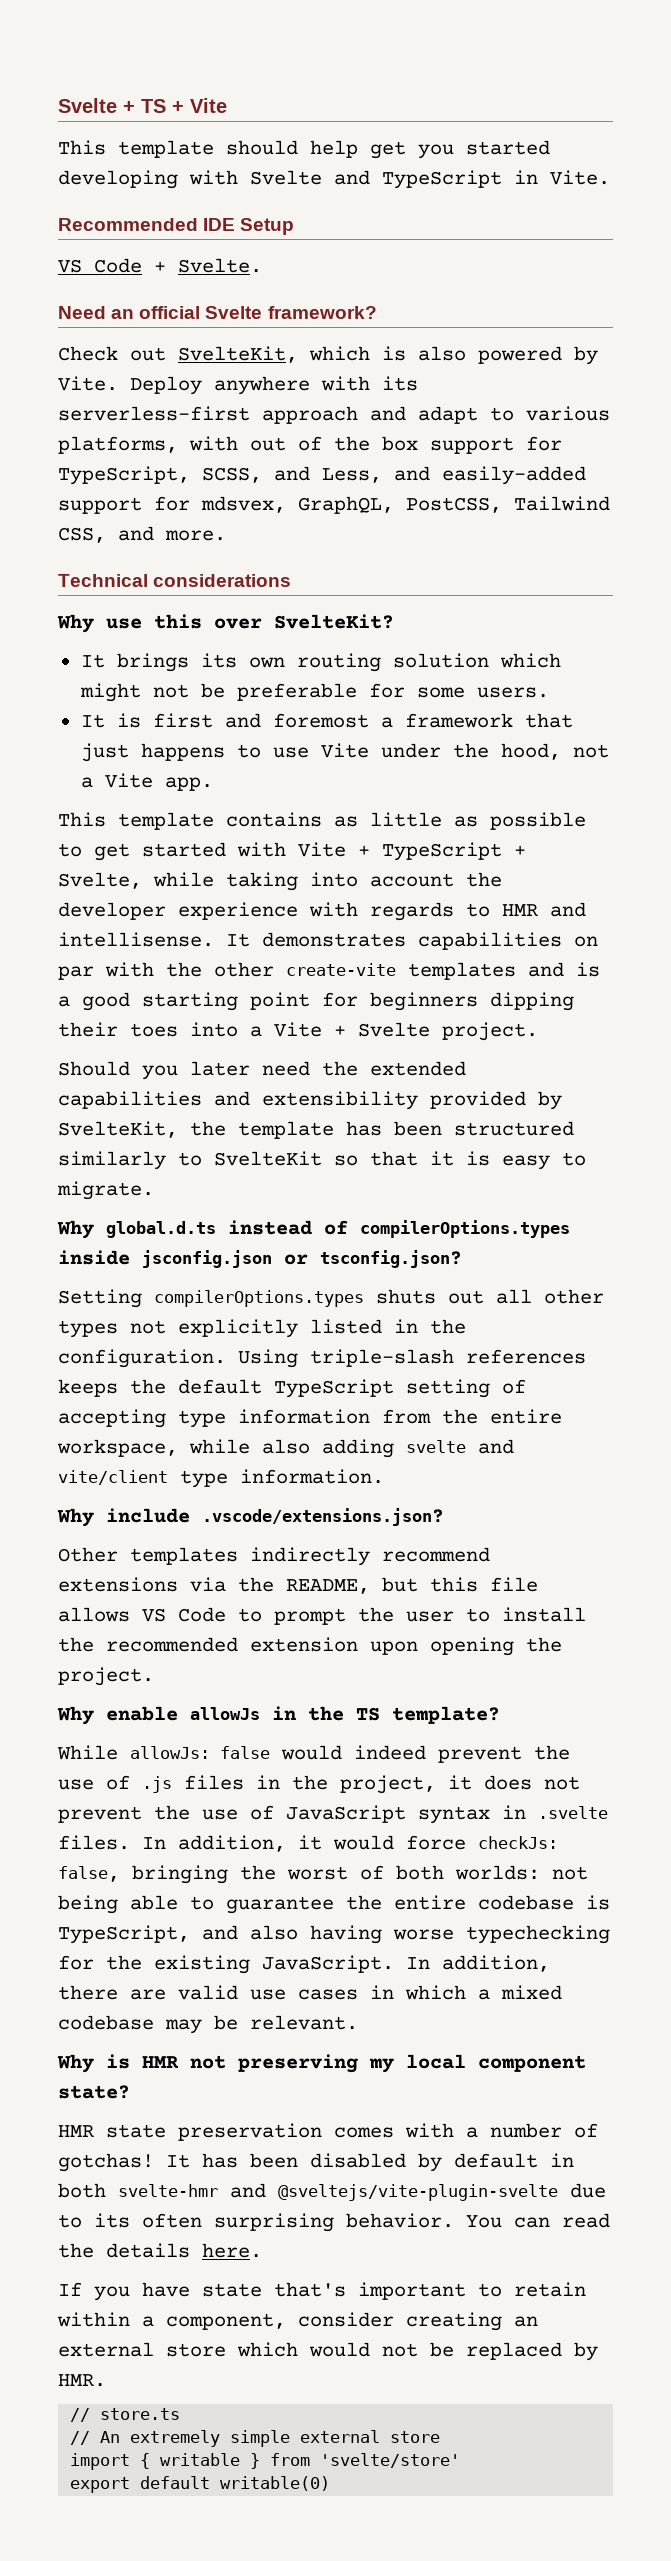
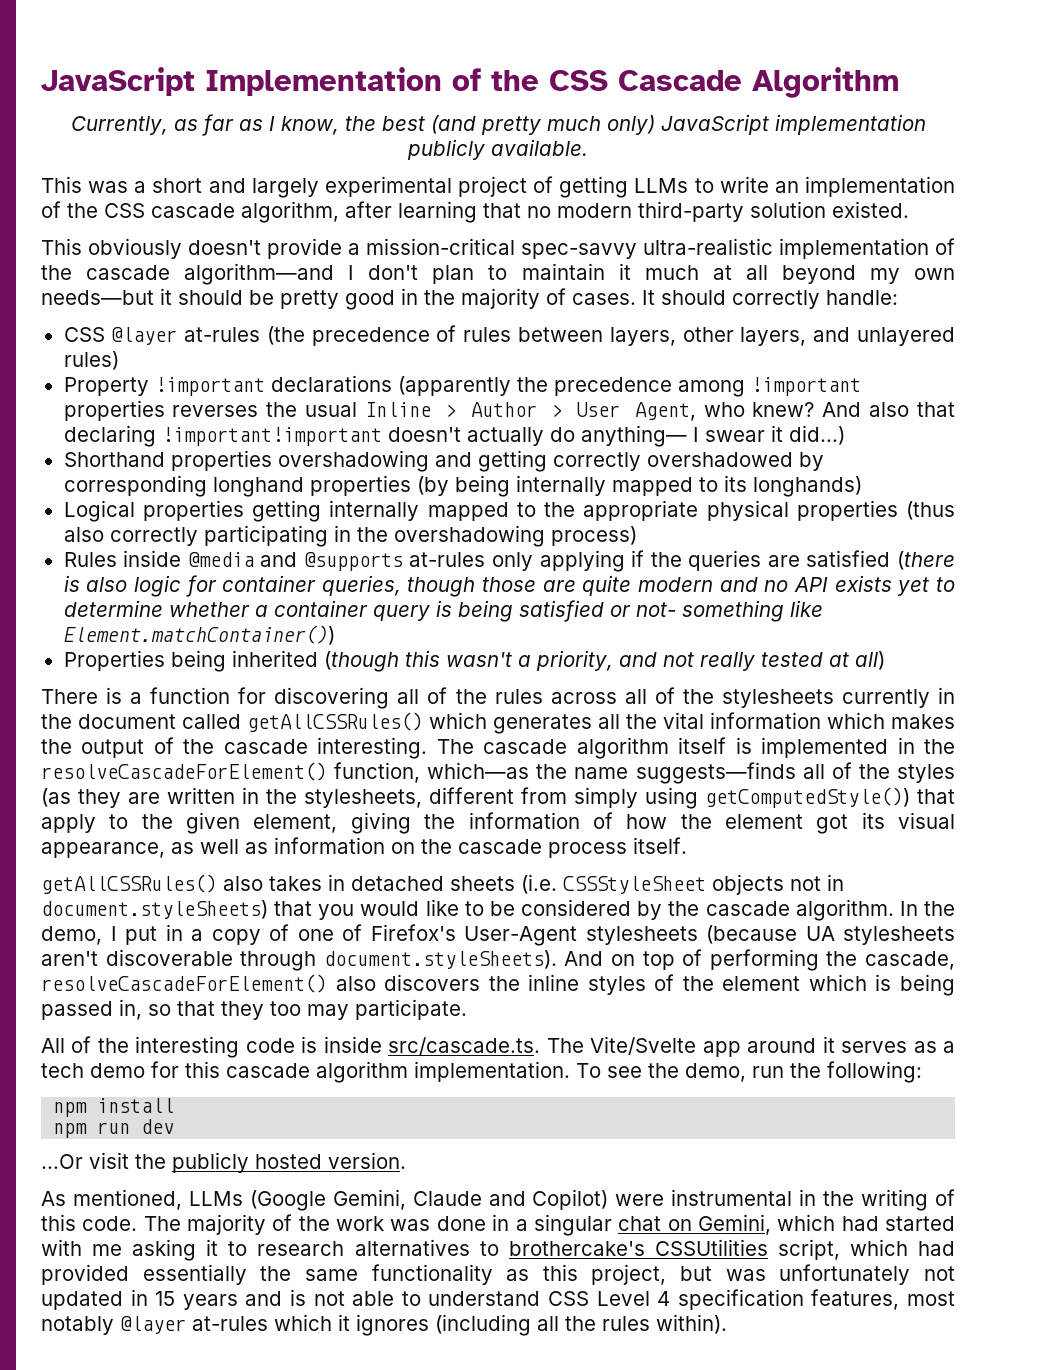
[58,98,227,113] [58,140,550,159] [58,170,610,189] [58,218,295,235] [58,258,262,273] [58,306,377,319] [58,346,598,365] [58,376,418,395] [58,406,610,424] [58,436,562,454] [58,466,586,485] [58,496,610,514] [58,526,226,543] [58,574,292,587] [57,614,394,633] [80,653,561,672] [79,683,549,702] [80,713,573,728] [80,743,609,762] [80,773,213,791] [58,812,586,830] [58,842,526,861] [58,872,502,891] [58,902,586,921] [58,932,598,950] [58,962,600,980] [58,992,574,1011] [58,1022,538,1041] [58,1061,466,1080] [58,1091,562,1110] [58,1121,574,1139] [58,1151,586,1170] [57,1181,154,1200] [57,1220,570,1239] [58,1250,462,1268] [58,1289,604,1308] [58,1319,466,1338] [58,1349,586,1368] [58,1379,526,1398] [58,1409,562,1428] [57,1439,514,1458] [58,1469,384,1488] [57,1508,444,1527] [58,1547,490,1566] [58,1577,538,1594] [58,1607,586,1625] [58,1637,562,1656] [58,1667,154,1686] [57,1706,500,1725] [57,1745,570,1763] [58,1775,580,1794] [58,1805,608,1824] [58,1835,558,1852] [58,1865,588,1884] [58,1895,610,1914] [58,1925,610,1944] [58,1955,550,1974] [58,1985,562,2000] [58,2015,358,2034] [57,2054,586,2073] [58,2085,130,2099] [58,2123,598,2141] [58,2153,574,2172] [58,2183,606,2201] [58,2213,610,2232] [58,2243,262,2258] [58,2282,586,2301] [57,2312,538,2331] [58,2342,598,2361] [58,2374,106,2387] [70,2408,181,2422] [70,2430,441,2447] [70,2453,461,2470] [70,2476,331,2493] Svelte + TS + Vite // This template should help get you started developing with Svelte and TypeScript in Vite. // Recommended IDE Setup // VS Code + Svelte. // Need an official Svelte framework? // Check out SvelteKit, which is also powered by Vite. Deploy anywhere with its serverless-first approach and adapt to various platforms, with out of the box support for TypeScript, SCSS, and Less, and easily-added support for mdsvex, GraphQL, PostCSS, Tailwind CSS, and more. // Technical considerations // Why use this over SvelteKit? // It brings its own routing solution which might not be preferable for some users. // It is first and foremost a framework that just happens to use Vite under the hood, not a Vite app. // This template contains as little as possible to get started with Vite + TypeScript + Svelte, while taking into account the developer experience with regards to HMR and intellisense. It demonstrates capabilities on par with the other create-vite templates and is a good starting point for beginners dipping their toes into a Vite + Svelte project. // Should you later need the extended capabilities and extensibility provided by SvelteKit, the template has been structured similarly to SvelteKit so that it is easy to migrate. // Why global.d.ts instead of compilerOptions.types inside jsconfig.json or tsconfig.json? // Setting compilerOptions.types shuts out all other types not explicitly listed in the configuration. Using triple-slash references keeps the default TypeScript setting of accepting type information from the entire workspace, while also adding svelte and vite/client type information. // Why include .vscode/extensions.json? // Other templates indirectly recommend extensions via the README, but this file allows VS Code to prompt the user to install the recommended extension upon opening the project. // Why enable allowJs in the TS template? // While allowJs: false would indeed prevent the use of .js files in the project, it does not prevent the use of JavaScript syntax in .svelte files. In addition, it would force checkJs: false, bringing the worst of both worlds: not being able to guarantee the entire codebase is TypeScript, and also having worse typechecking for the existing JavaScript. In addition, there are valid use cases in which a mixed codebase may be relevant. // Why is HMR not preserving my local component state? // HMR state preservation comes with a number of gotchas! It has been disabled by default in both svelte-hmr and @sveltejs/vite-plugin-svelte due to its often surprising behavior. You can read the details here. // If you have state that's important to retain within a component, consider creating an external store which would not be replaced by HMR. // // store.ts // // An extremely simple external store // import { writable } from 'svelte/store' // export default writable(0) -> [41,67,899,98] [70,114,926,136] [407,139,588,160] [41,176,955,198] [41,201,909,223] [41,238,955,259] [41,263,955,285] [41,288,898,310] [63,325,956,346] [63,351,119,370] [63,375,861,397] [63,400,956,421] [63,425,845,447] [63,450,824,472] [63,475,862,497] [63,500,955,522] [63,525,637,547] [63,550,955,572] [63,575,956,597] [63,600,823,622] [63,625,335,645] [63,650,885,672] [41,687,955,709] [41,712,955,734] [41,737,955,759] [41,762,955,784] [41,787,955,809] [41,812,956,834] [41,837,687,858] [41,874,844,895] [41,899,956,921] [41,924,955,946] [41,949,956,971] [41,974,955,996] [41,999,467,1020] [41,1036,956,1058] [41,1061,922,1083] [53,1098,175,1117] [53,1119,175,1138] [41,1152,406,1173] [41,1189,955,1211] [41,1214,956,1236] [41,1239,956,1261] [41,1264,955,1285] [41,1289,956,1310] [41,1314,727,1336] JavaScript Implementation of the CSS Cascade Algorithm // Currently, as far as I know, the best (and pretty much only) JavaScript implementation publicly available. // This was a short and largely experimental project of getting LLMs to write an implementation of the CSS cascade algorithm, after learning that no modern third-party solution existed. // This obviously doesn't provide a mission-critical spec-savvy ultra-realistic implementation of the cascade algorithm—and I don't plan to maintain it much at all beyond my own needs—but it should be pretty good in the majority of cases. It should correctly handle: // CSS @layer at-rules (the precedence of rules between layers, other layers, and unlayered rules) // Property !important declarations (apparently the precedence among !important properties reverses the usual Inline > Author > User Agent, who knew? And also that declaring !important!important doesn't actually do anything— I swear it did...) // Shorthand properties overshadowing and getting correctly overshadowed by corresponding longhand properties (by being internally mapped to its longhands) // Logical properties getting internally mapped to the appropriate physical properties (thus also correctly participating in the overshadowing process) // Rules inside @media and @supports at-rules only applying if the queries are satisfied (there is also logic for container queries, though those are quite modern and no API exists yet to determine whether a container query is being satisfied or not- something like Element.matchContainer()) // Properties being inherited (though this wasn't a priority, and not really tested at all) // There is a function for discovering all of the rules across all of the stylesheets currently in the document called getAllCSSRules() which generates all the vital information which makes the output of the cascade interesting. The cascade algorithm itself is implemented in the resolveCascadeForElement() function, which—as the name suggests—finds all of the styles (as they are written in the stylesheets, different from simply using getComputedStyle()) that apply to the given element, giving the information of how the element got its visual appearance, as well as information on the cascade process itself. // getAllCSSRules() also takes in detached sheets (i.e. CSSStyleSheet objects not in document.styleSheets) that you would like to be considered by the cascade algorithm. In the demo, I put in a copy of one of Firefox's User-Agent stylesheets (because UA stylesheets aren't discoverable through document.styleSheets). And on top of performing the cascade, resolveCascadeForElement() also discovers the inline styles of the element which is being passed in, so that they too may participate. // All of the interesting code is inside src/cascade.ts. The Vite/Svelte app around it serves as a tech demo for this cascade algorithm implementation. To see the demo, run the following: // npm install // npm run dev // ...Or visit the publicly hosted version. // As mentioned, LLMs (Google Gemini, Claude and Copilot) were instrumental in the writing of this code. The majority of the work was done in a singular chat on Gemini, which had started with me asking it to research alternatives to brothercake's CSSUtilities script, which had provided essentially the same functionality as this project, but was unfortunately not updated in 15 years and is not able to understand CSS Level 4 specification features, most notably @layer at-rules which it ignores (including all the rules within).

